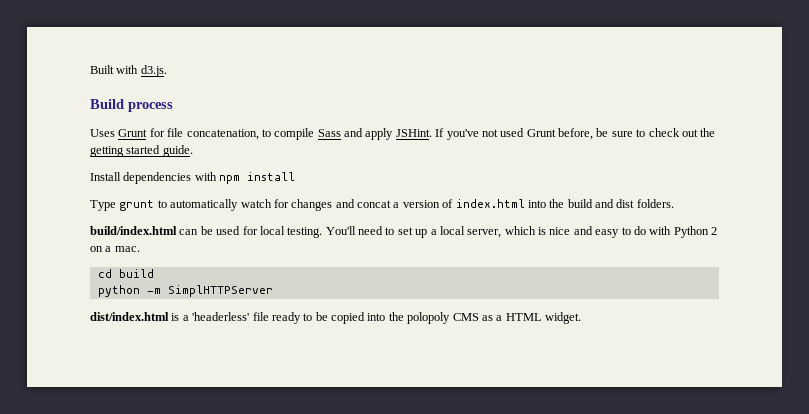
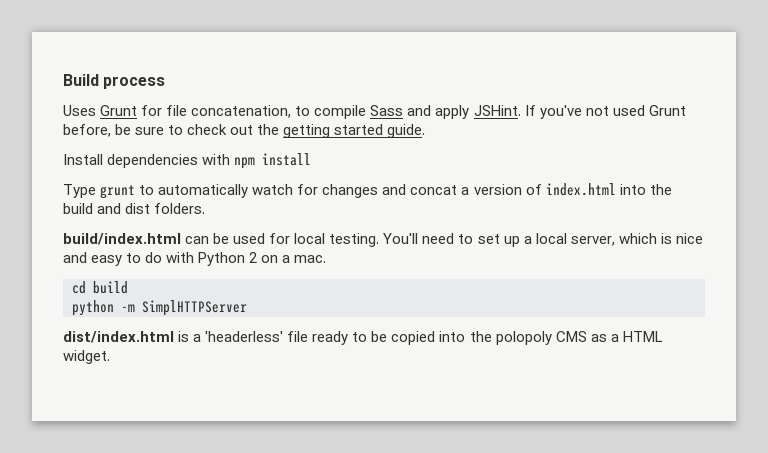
[90,65,167,77] Built with d3.js. // -> (63, 80) none

